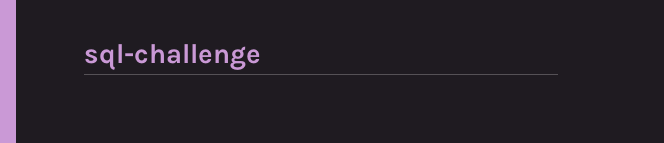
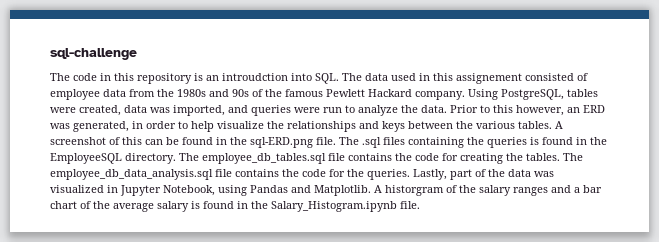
(261, 57) none -> [50,73,588,84] [50,89,598,100] [50,105,605,116] [50,121,563,132] [50,137,607,148] [50,153,583,164] [50,169,554,180] [50,185,602,196] [50,201,420,212] // The code in this repository is an introudction into SQL. The data used in this assignement consisted of employee data from the 1980s and 90s of the famous Pewlett Hackard company. Using PostgreSQL, tables were created, data was imported, and queries were run to analyze the data. Prior to this however, an ERD was generated, in order to help visualize the relationships and keys between the various tables. A screenshot of this can be found in the sql-ERD.png file. The .sql files containing the queries is found in the EmployeeSQL directory. The employee_db_tables.sql file contains the code for creating the tables. The employee_db_data_analysis.sql file contains the code for the queries. Lastly, part of the data was visualized in Jupyter Notebook, using Pandas and Matplotlib. A historgram of the salary ranges and a bar chart of the average salary is found in the Salary_Histogram.ipynb file.

